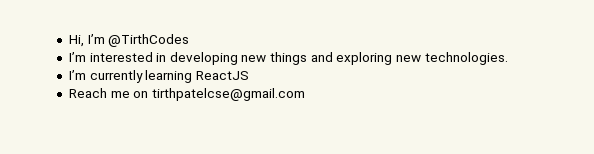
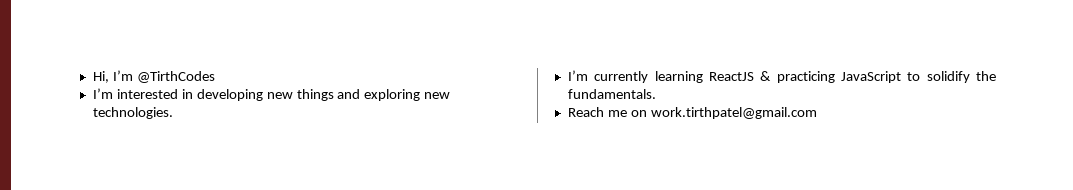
(249, 75) none -> [760,71,997,83] [567,89,656,99] & practicing JavaScript to solidify the fundamentals.
[151,88,305,101] tirthpatelcse@gmail.com -> [650,107,817,119] work.tirthpatel@gmail.com

